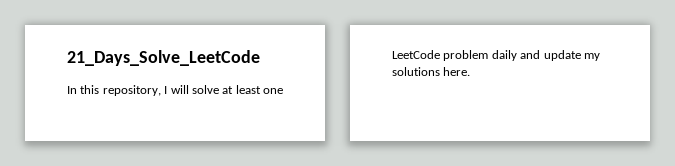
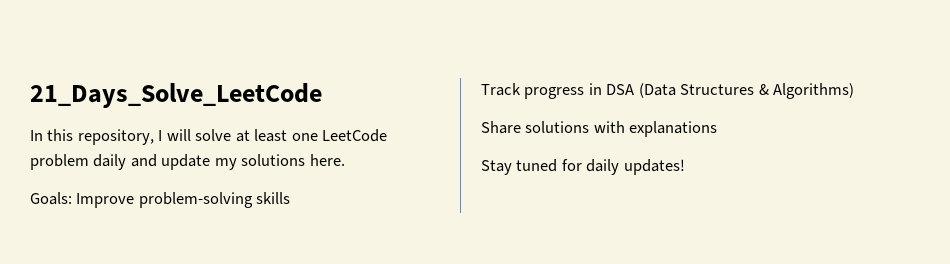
(471, 71) none -> [30,192,291,208] [481,83,855,99] [481,121,718,137] [481,159,685,175] // Goals: Improve problem-solving skills // Track progress in DSA (Data Structures & Algorithms) // Share solutions with explanations // Stay tuned for daily updates!

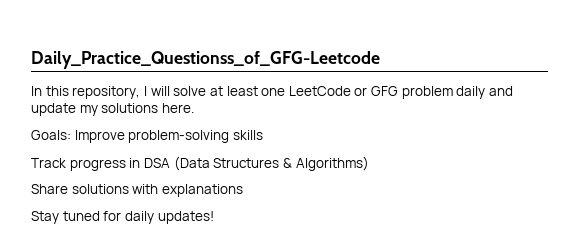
[30,83,322,108] 21_Days_Solve_LeetCode -> [31,51,380,69] Daily_Practice_Questionss_of_GFG-Leetcode
(388, 135) none -> [354,86,399,96] or GFG

